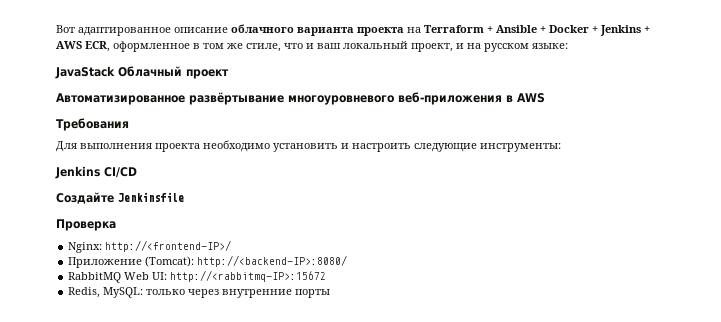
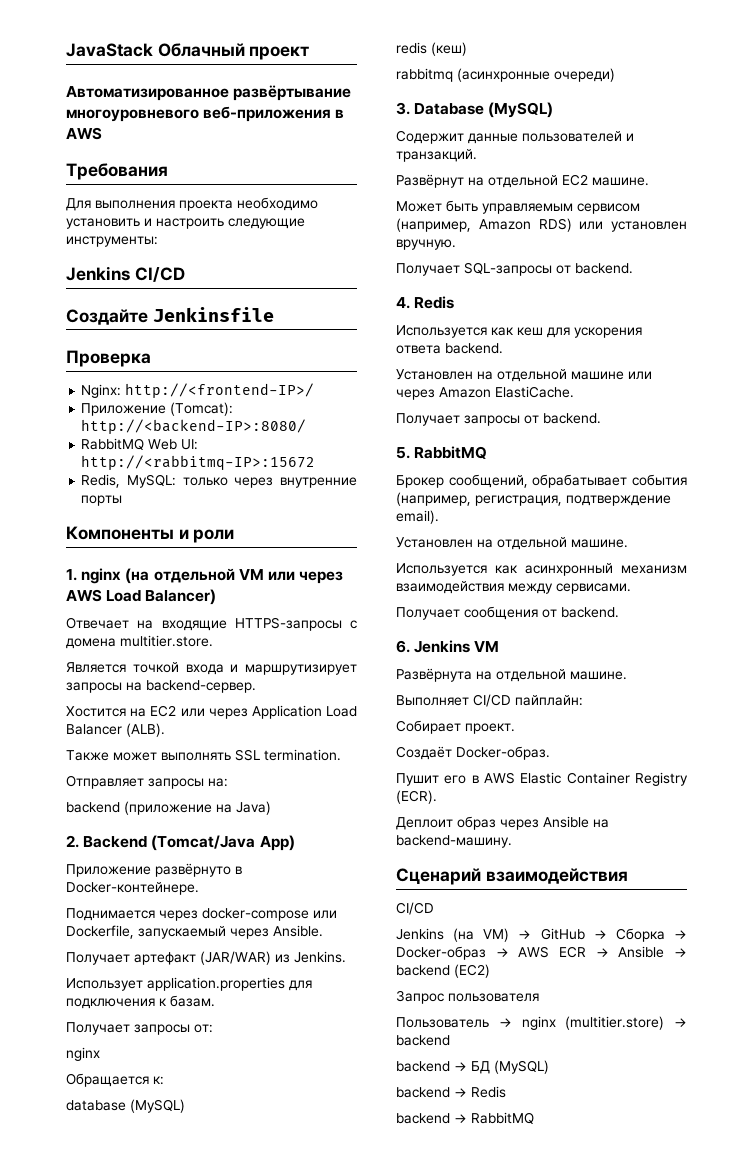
[56,24,650,36] [56,41,568,52] Вот адаптированное описание облачного варианта проекта на Terraform + Ansible + Docker + Jenkins + AWS ECR, оформленное в том же стиле, что и ваш локальный проект, и на русском языке: // -> (66, 50) none
(331, 293) none -> [66,526,235,543] [66,568,344,584] [66,589,217,605] [66,617,357,631] [66,635,213,649] [66,662,357,675] [66,680,256,693] [66,705,357,719] [66,723,165,737] [66,749,341,761] [66,775,228,789] [66,801,271,815] [66,835,295,851] [66,863,242,877] [66,882,199,895] [66,908,337,921] [66,925,323,939] [66,951,346,965] [66,977,312,991] [66,995,215,1009] [66,1022,213,1035] [66,1047,100,1061] [66,1073,164,1087] [66,1099,185,1113] [396,42,467,56] [396,68,615,82] [396,102,554,118] [396,130,634,144] [396,149,477,162] [396,174,649,188] [396,200,640,214] [396,218,687,232] [396,239,456,250] [396,262,633,276] [396,296,455,309] [396,325,642,338] [396,343,503,354] [396,369,652,382] [396,386,574,400] [396,413,601,426] [396,446,488,459] [396,474,687,488] [396,492,671,506] [396,510,439,524] [396,537,628,550] [396,563,687,576] [396,581,631,594] [396,606,619,620] [396,640,500,653] [396,668,627,682] [396,694,583,707] [396,720,515,734] [396,746,550,760] [396,772,688,786] [396,790,437,804] [396,816,609,830] [396,835,512,848] [396,868,628,885] [396,902,434,915] [396,928,687,942] [396,946,687,960] [396,964,490,978] [396,990,539,1004] [396,1016,687,1030] [396,1035,450,1046] [396,1060,549,1074] [396,1086,506,1098] [396,1112,534,1124] // Компоненты и роли // 1. nginx (на отдельной VM или через AWS Load Balancer) // Отвечает на входящие HTTPS-запросы с домена multitier.store. // Является точкой входа и маршрутизирует запросы на backend-сервер. // Хостится на EC2 или через Application Load Balancer (ALB). // Также может выполнять SSL termination. // Отправляет запросы на: // backend (приложение на Java) // 2. Backend (Tomcat/Java App) // Приложение развёрнуто в Docker-контейнере. // Поднимается через docker-compose или Dockerfile, запускаемый через Ansible. // Получает артефакт (JAR/WAR) из Jenkins. // Использует application.properties для подключения к базам. // Получает запросы от: // nginx // Обращается к: // database (MySQL) // redis (кеш) // rabbitmq (асинхронные очереди) // 3. Database (MySQL) // Содержит данные пользователей и транзакций. // Развёрнут на отдельной EC2 машине. // Может быть управляемым сервисом (например, Amazon RDS) или установлен вручную. // Получает SQL-запросы от backend. // 4. Redis // Используется как кеш для ускорения ответа backend. // Установлен на отдельной машине или через Amazon ElastiCache. // Получает запросы от backend. // 5. RabbitMQ // Брокер сообщений, обрабатывает события (например, регистрация, подтверждение email). // Установлен на отдельной машине. // Используется как асинхронный механизм взаимодействия между сервисами. // Получает сообщения от backend. // 6. Jenkins VM // Развёрнута на отдельной машине. // Выполняет CI/CD пайплайн: // Собирает проект. // Создаёт Docker-образ. // Пушит его в AWS Elastic Container Registry (ECR). // Деплоит образ через Ansible на backend-машину. // Сценарий взаимодействия // CI/CD // Jenkins (на VM) → GitHub → Сборка → Docker-образ → AWS ECR → Ansible → backend (EC2) // Запрос пользователя // Пользователь → nginx (multitier.store) → backend // backend → БД (MySQL) // backend → Redis // backend → RabbitMQ

